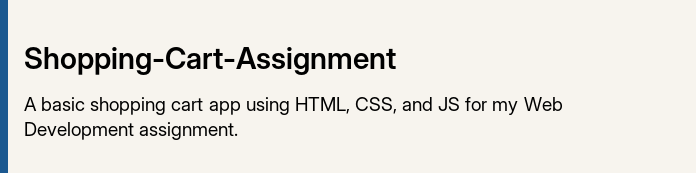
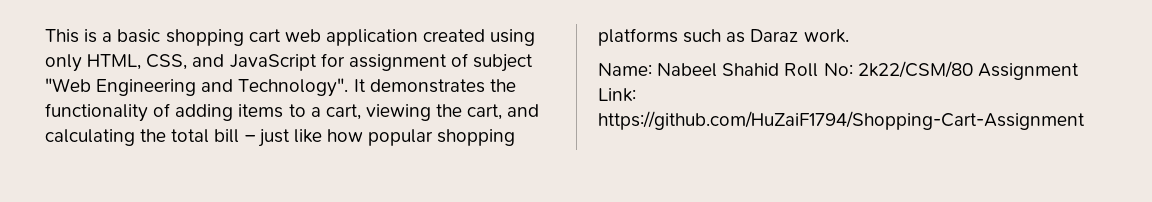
[24,47,396,75] [24,97,563,115] [24,122,239,140] Shopping-Cart-Assignment // A basic shopping cart app using HTML, CSS, and JS for my Web Development assignment. -> [45,29,536,46] [45,53,534,72] [45,78,516,97] [45,103,540,122] [45,129,516,147] [598,28,849,46] [598,61,1079,80] [598,88,636,102] [598,111,1085,130] This is a basic shopping cart web application created using only HTML, CSS, and JavaScript for assignment of subject "Web Engineering and Technology". It demonstrates the functionality of adding items to a cart, viewing the cart, and calculating the total bill – just like how popular shopping platforms such as Daraz work. // Name: Nabeel Shahid Roll No: 2k22/CSM/80 Assignment Link: https://github.com/HuZaiF1794/Shopping-Cart-Assignment

